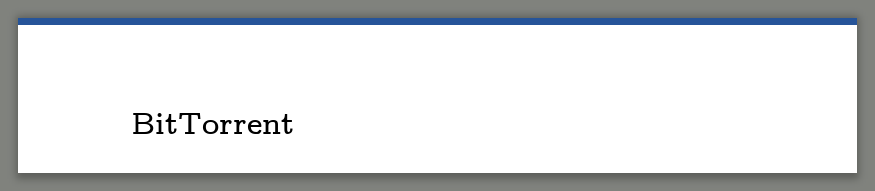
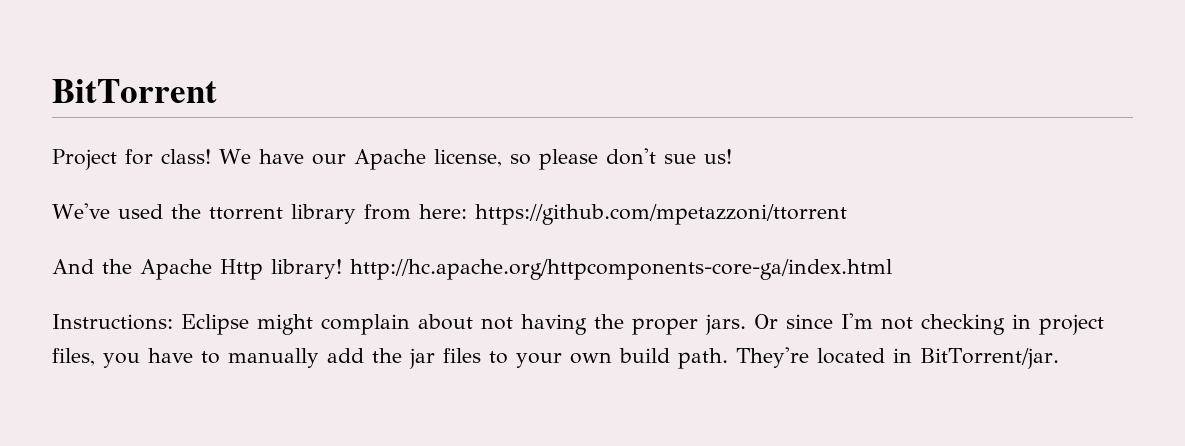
(294, 123) none -> [52,148,732,170] [52,203,847,225] [52,259,892,280] [52,313,1104,335] [52,347,1059,369] // Project for class! We have our Apache license, so please don't sue us! // We've used the ttorrent library from here: https://github.com/mpetazzoni/ttorrent // And the Apache Http library! http://hc.apache.org/httpcomponents-core-ga/index.html // Instructions: Eclipse might complain about not having the proper jars. Or since I'm not checking in project files, you have to manually add the jar files to your own build path. They're located in BitTorrent/jar.

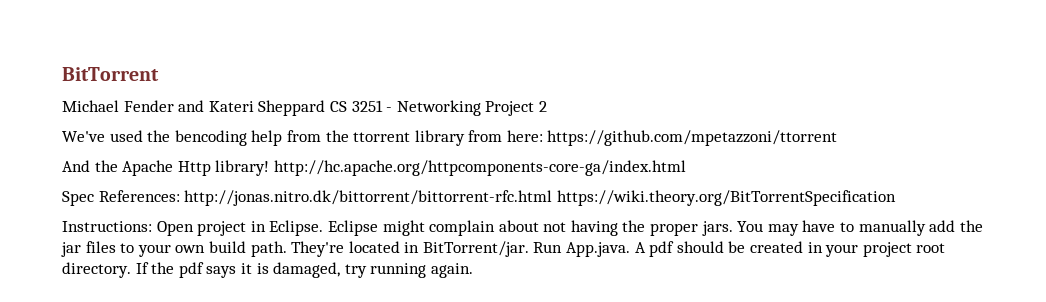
[52,148,732,170] Project for class! We have our Apache license, so please don't sue us! -> [62,100,547,116] Michael Fender and Kateri Sheppard CS 3251 - Networking Project 2
(201, 211) none -> [174,130,349,146] bencoding help from the
[52,314,173,330] Instructions: -> [62,190,896,206] [62,220,324,236] Spec References: http://jonas.nitro.dk/bittorrent/bittorrent-rfc.html https://wiki.theory.org/BitTorrentSpecification // Instructions: Open project in Eclipse.
[754,313,1104,335] [52,348,140,368] Or since I'm not checking in project files, you -> [737,221,799,236] You may
(1059, 358) none -> [533,241,946,257] [62,262,473,278] Run App.java. A pdf should be created in your project root directory. If the pdf says it is damaged, try running again.

